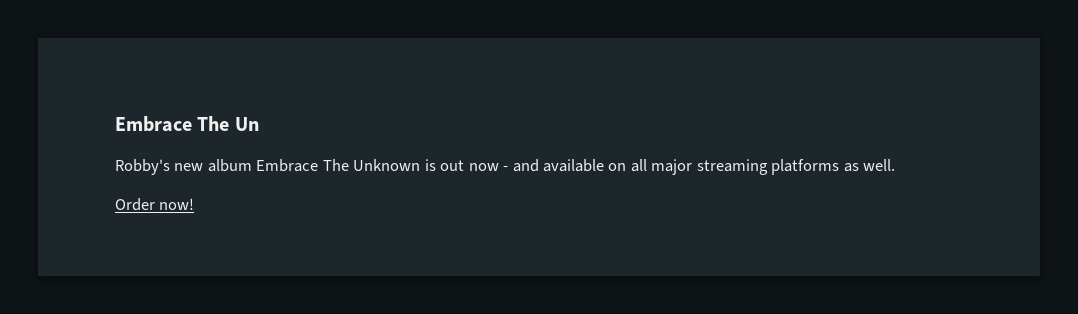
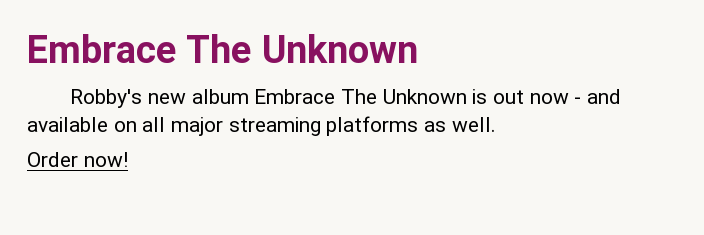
[115,116,259,132] Embrace The Un -> [27,34,418,63] Embrace The Unknown

